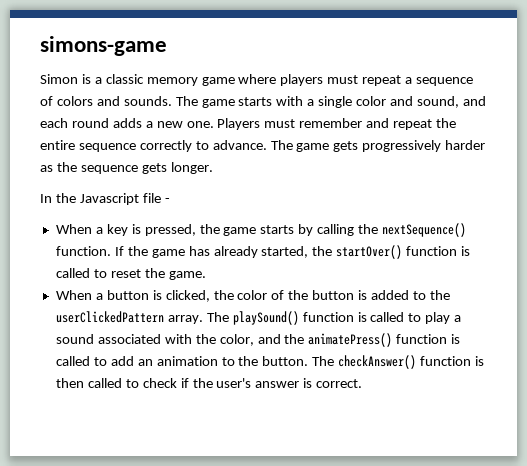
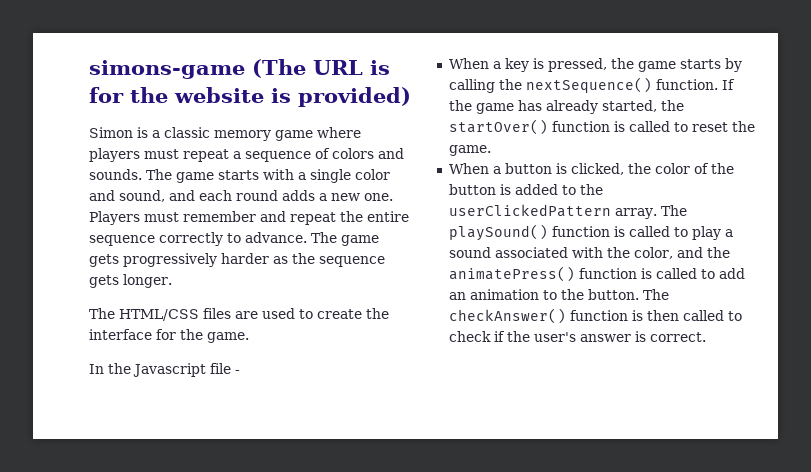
(167, 46) none -> [252,59,390,78] [89,87,411,107] (The URL is for the website is provided)
(213, 168) none -> [89,308,389,321] [89,329,249,343] // The HTML/CSS files are used to create the interface for the game.

